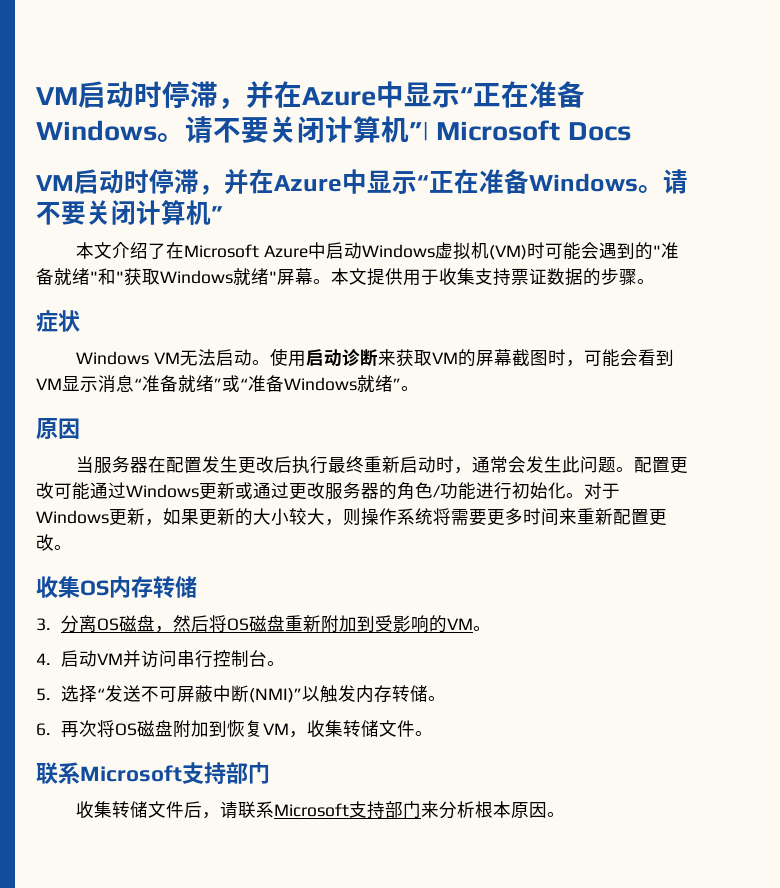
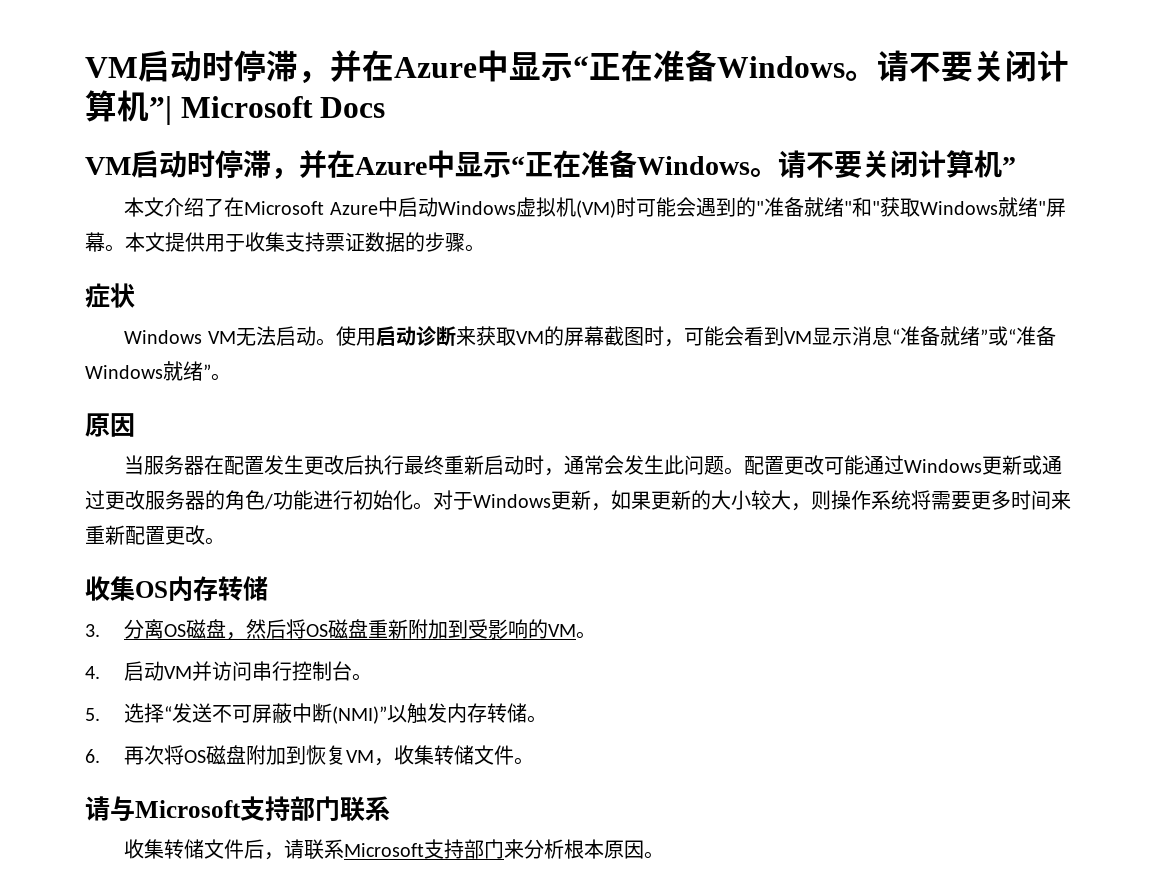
[36,762,270,784] 联系Microsoft支持部门 -> [85,796,390,822] 请与Microsoft支持部门联系

